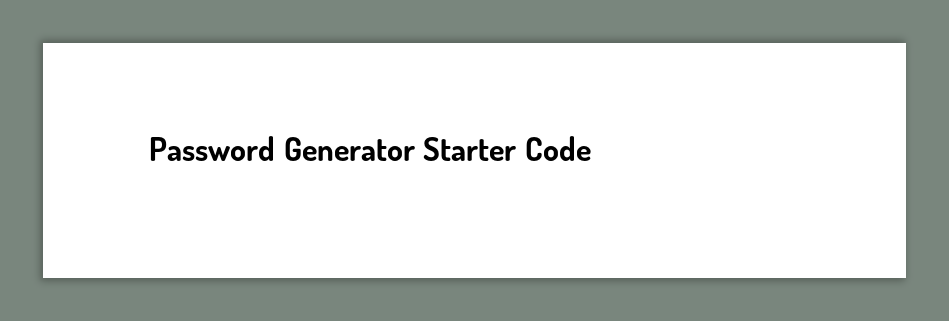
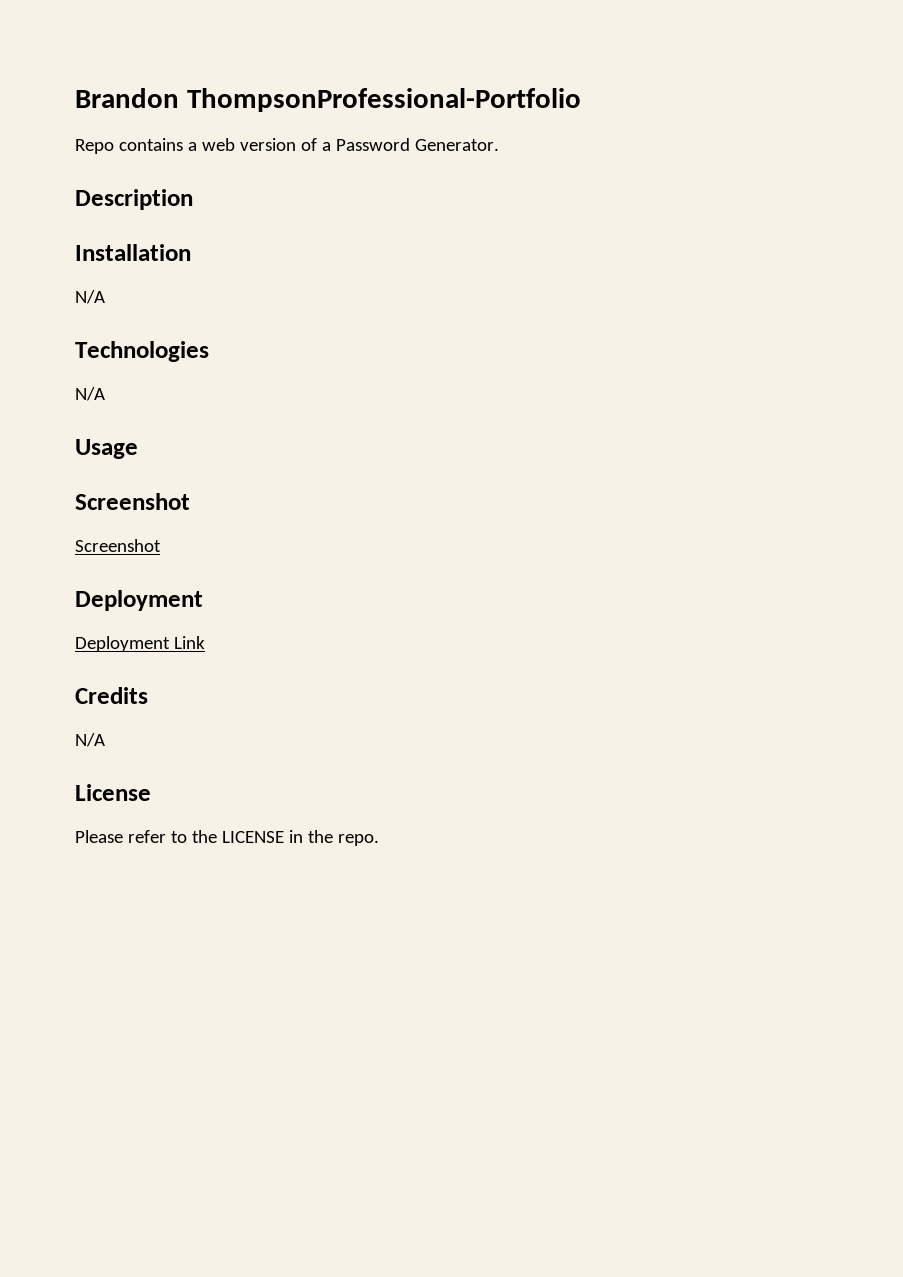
[149,136,591,161] Password Generator Starter Code -> [75,88,581,112] [75,138,499,154] [75,189,193,210] [75,244,191,261] [75,290,105,304] [75,341,209,362] [75,387,105,401] [75,439,138,459] [75,493,190,510] [75,539,161,552] [75,590,203,611] [75,636,205,652] [75,687,148,704] [75,733,105,747] [75,784,151,801] [75,830,379,846] Brandon ThompsonProfessional-Portfolio // Repo contains a web version of a Password Generator. // Description // Installation // N/A // Technologies // N/A // Usage // Screenshot // Screenshot // Deployment // Deployment Link // Credits // N/A // License // Please refer to the LICENSE in the repo.

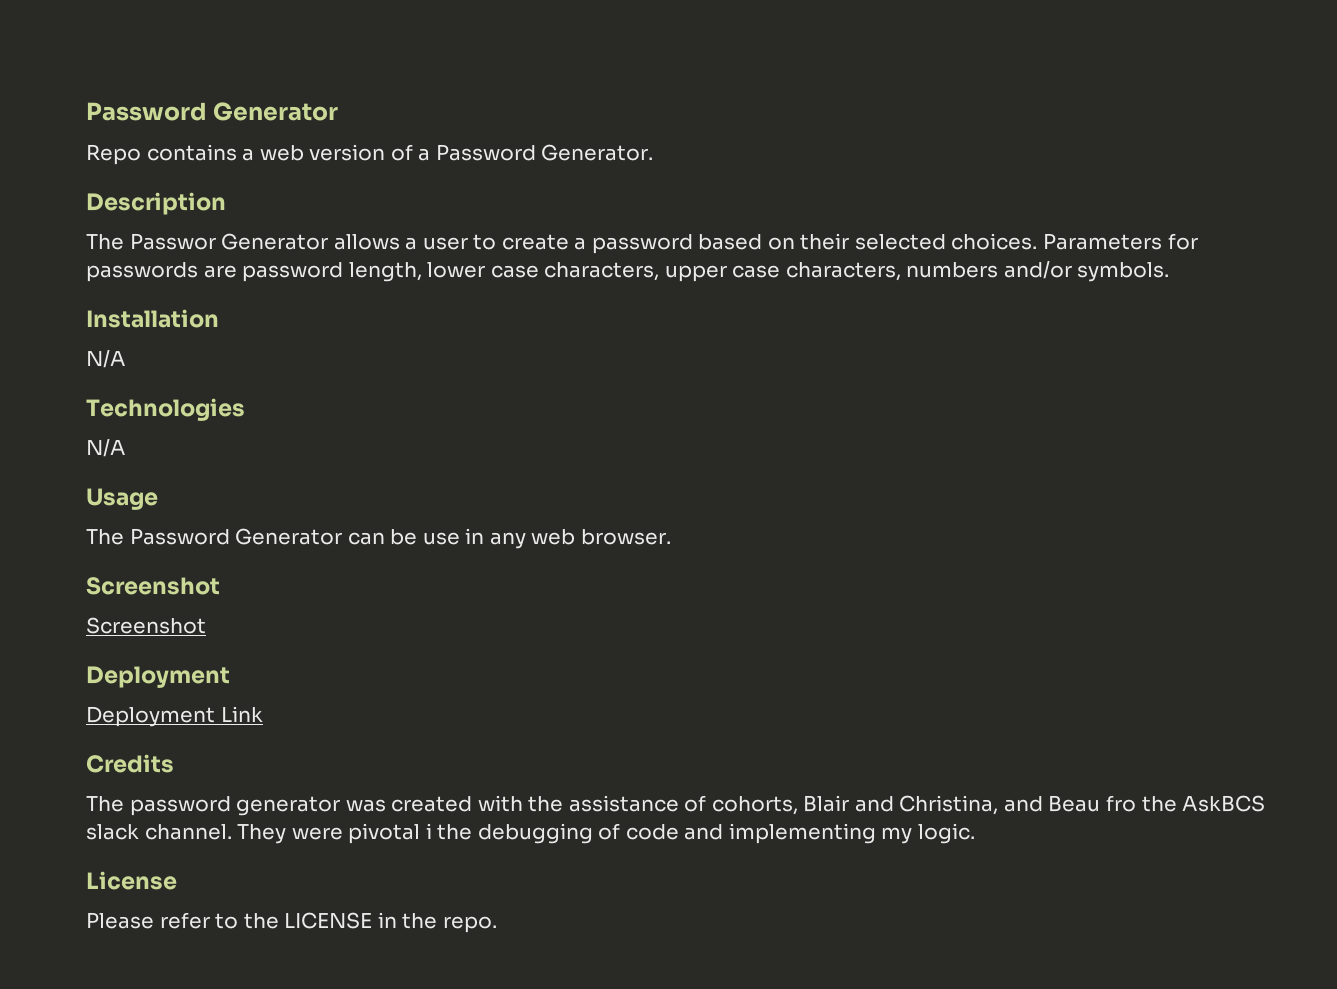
[75,88,581,112] Brandon ThompsonProfessional-Portfolio -> [86,102,339,121] Password Generator
(193, 199) none -> [86,233,1198,254] [86,261,1170,282] // The Passwor Generator allows a user to create a password based on their selected choices. Parameters for passwords are password length, lower case characters, upper case characters, numbers and/or symbols.
(138, 449) none -> [86,528,671,549] // The Password Generator can be use in any web browser.
[75,733,105,747] N/A -> [86,795,1266,816] [86,823,975,844] The password generator was created with the assistance of cohorts, Blair and Christina, and Beau fro the AskBCS slack channel. They were pivotal i the debugging of code and implementing my logic.

